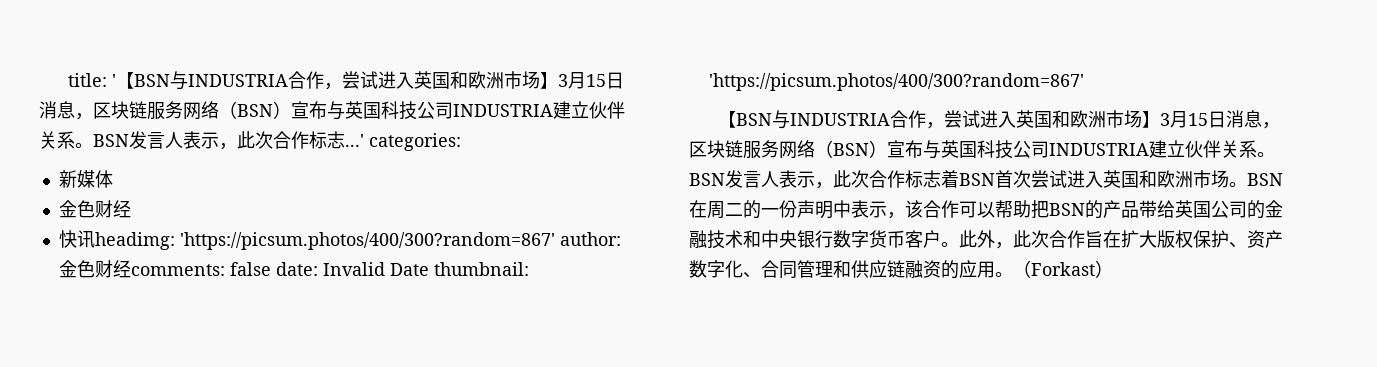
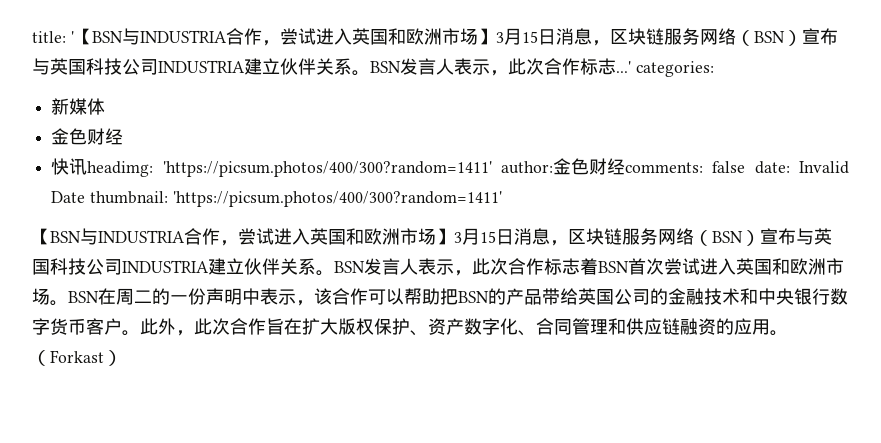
[179,232,555,250] 'https://picsum.photos/400/300?random=867' -> [162,161,492,177] 'https://picsum.photos/400/300?random=1411'
[708,73,1084,91] 'https://picsum.photos/400/300?random=867' -> [172,191,502,207] 'https://picsum.photos/400/300?random=1411'

